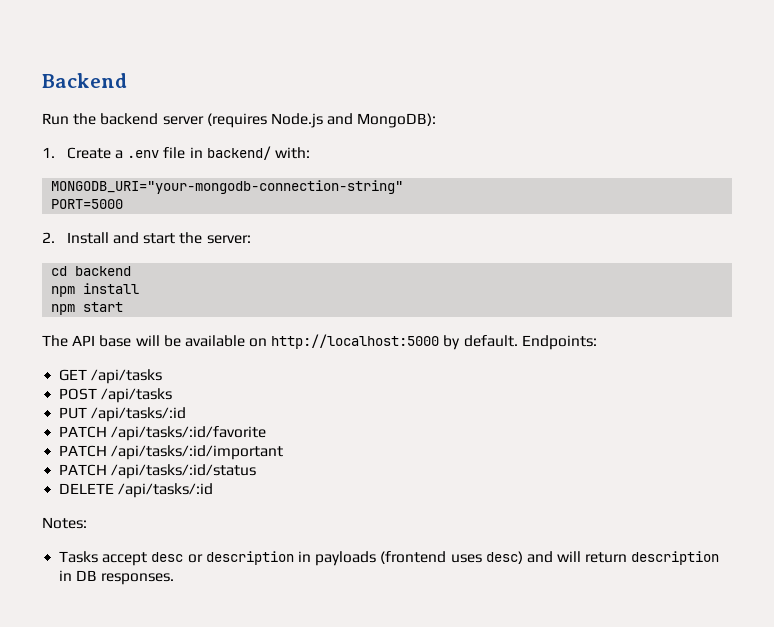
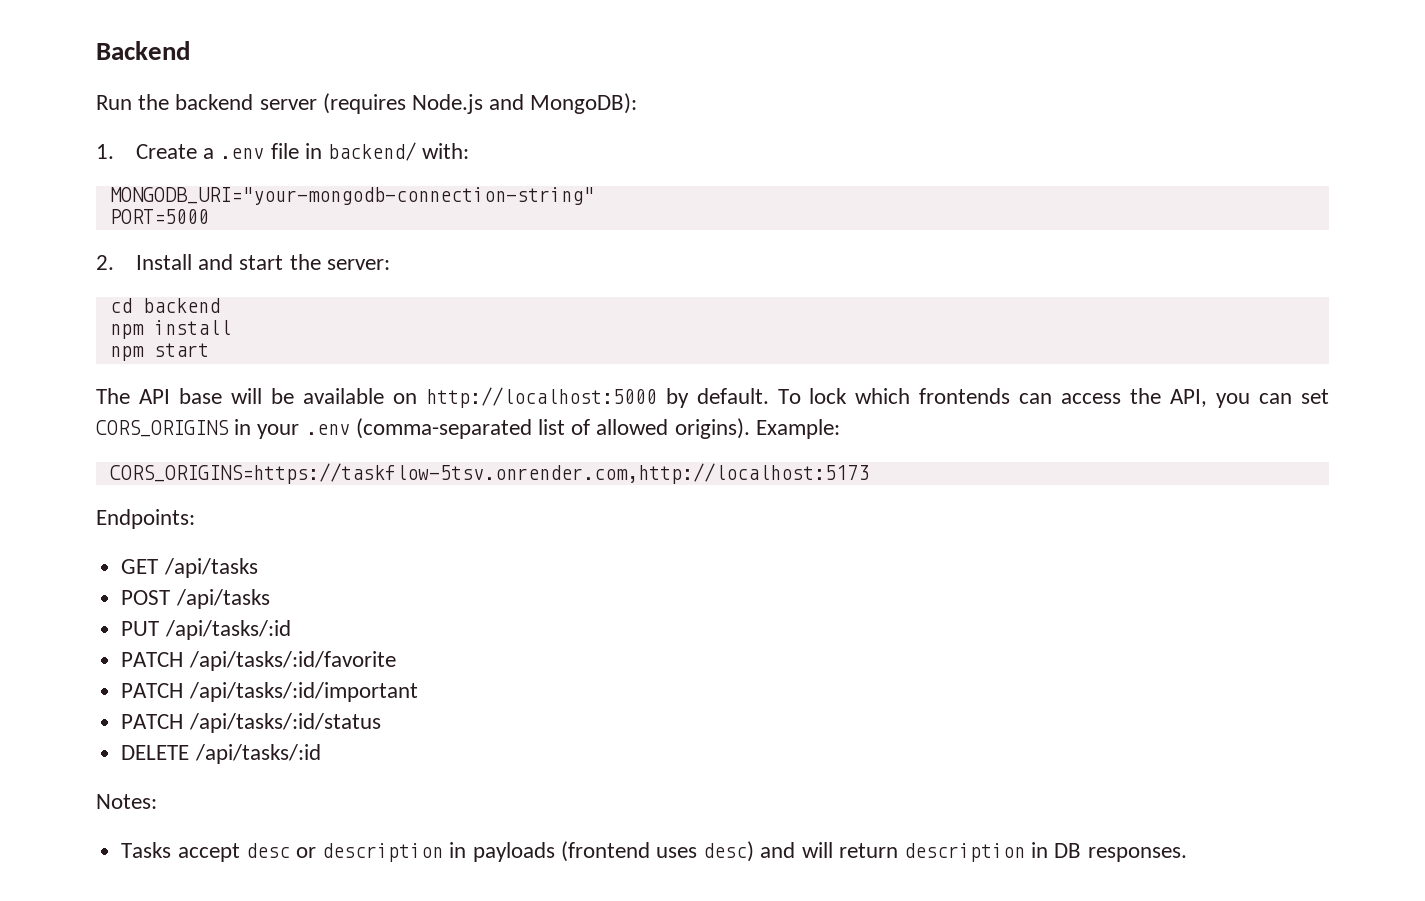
(518, 341) none -> [777,388,1330,408] [96,418,840,439] [109,463,869,484] To lock which frontends can access the API, you can set CORS_ORIGINS in your .env (comma-separated list of allowed origins). Example: // CORS_ORIGINS=https://taskflow-5tsv.onrender.com,http://localhost:5173 //

